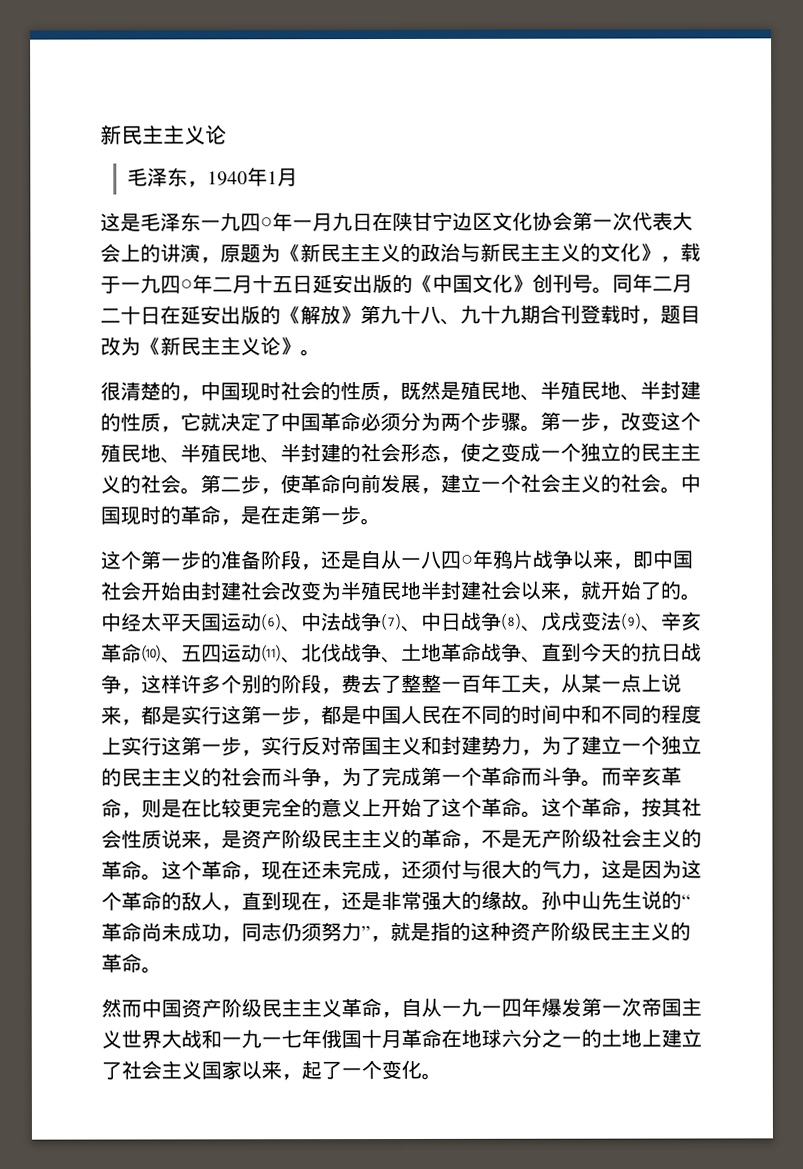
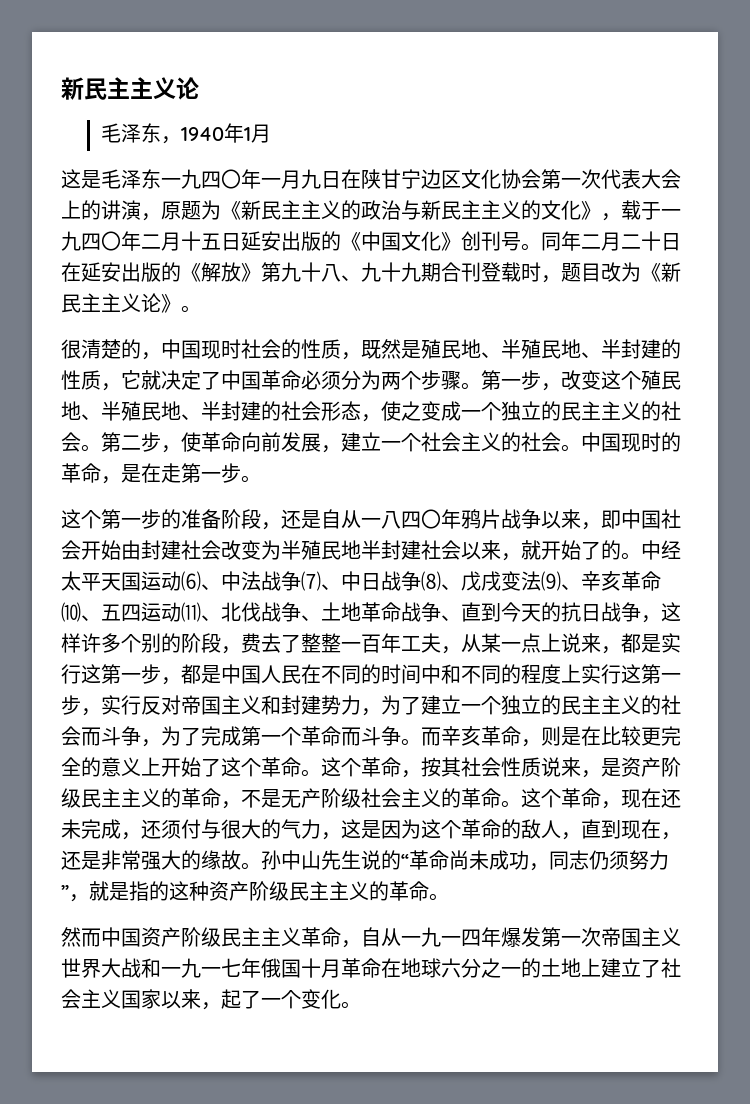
[260,217,273,230] ○ -> [221,169,241,189] 〇
[180,279,193,292] ○ -> [101,231,121,251] 〇
[460,554,473,567] ○ -> [421,509,441,529] 〇

